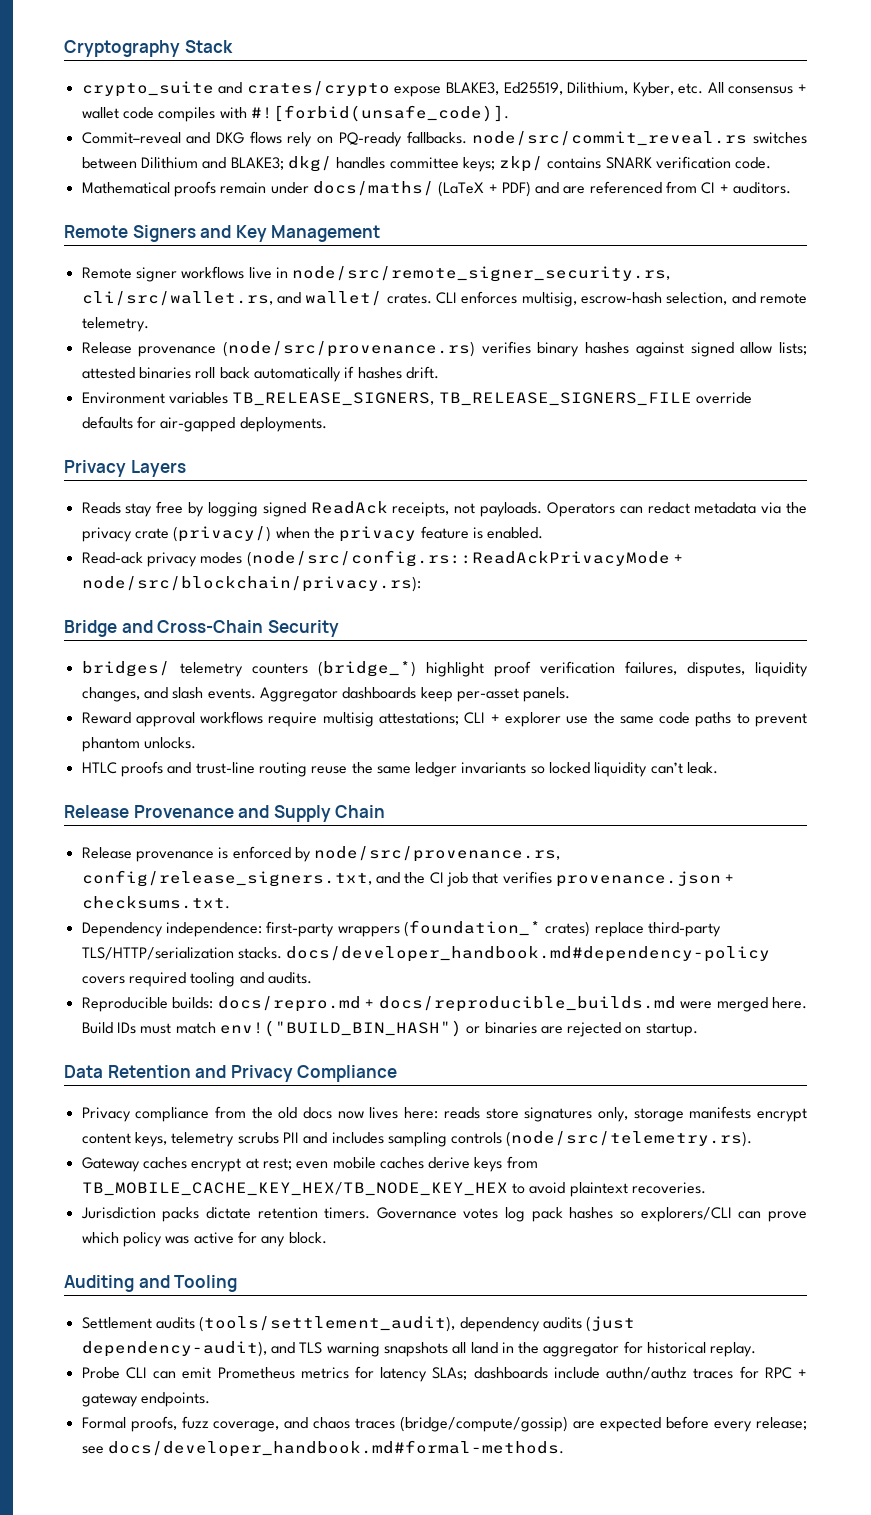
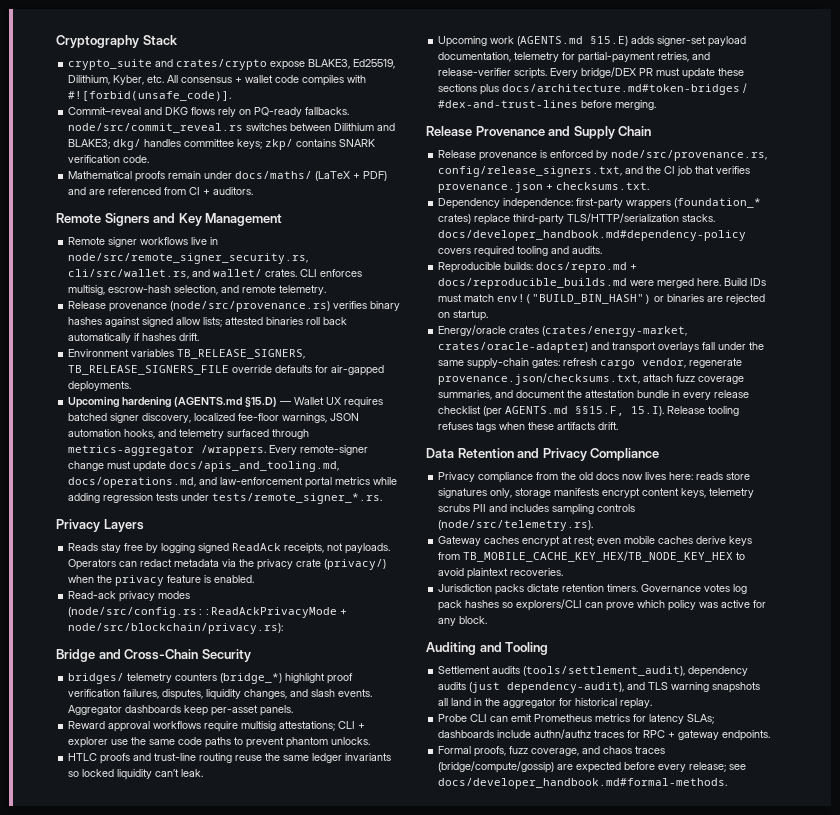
(327, 424) none -> [68,397,384,408] [68,413,360,423] [68,429,310,439] [68,445,369,456] [68,461,340,472] [68,477,398,488] [68,493,383,504] // Upcoming hardening (AGENTS.md §15.D) — Wallet UX requires batched signer discovery, localized fee-floor warnings, JSON automation hooks, and telemetry surfaced through metrics-aggregator /wrappers. Every remote-signer change must update docs/apis_and_tooling.md, docs/operations.md, and law-enforcement portal metrics while adding regression tests under tests/remote_signer_*.rs.
(719, 768) none -> [438,36,747,47] [438,52,711,63] [438,67,745,79] [438,83,748,95] [438,100,657,110] // Upcoming work (AGENTS.md §15.E) adds signer-set payload documentation, telemetry for partial-payment retries, and release-verifier scripts. Every bridge/DEX PR must update these sections plus docs/architecture.md#token-bridges / #dex-and-trust-lines before merging.
(698, 1030) none -> [438,325,688,337] [438,342,765,353] [438,358,743,369] [438,373,745,385] [438,390,750,400] [438,406,740,417] [438,422,619,432] // Energy/oracle crates (crates/energy-market, crates/oracle-adapter) and transport overlays fall under the same supply-chain gates: refresh cargo vendor, regenerate provenance.json/checksums.txt, attach fuzz coverage summaries, and document the attestation bundle in every release checklist (per AGENTS.md §§15.F, 15.I). Release tooling refuses tags when these artifacts drift.

